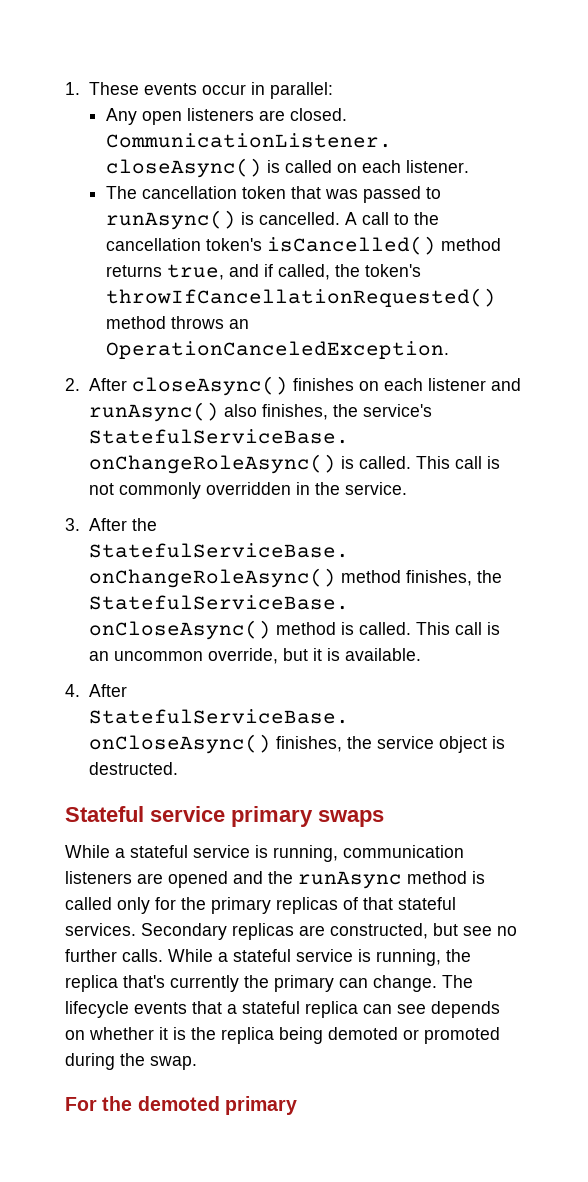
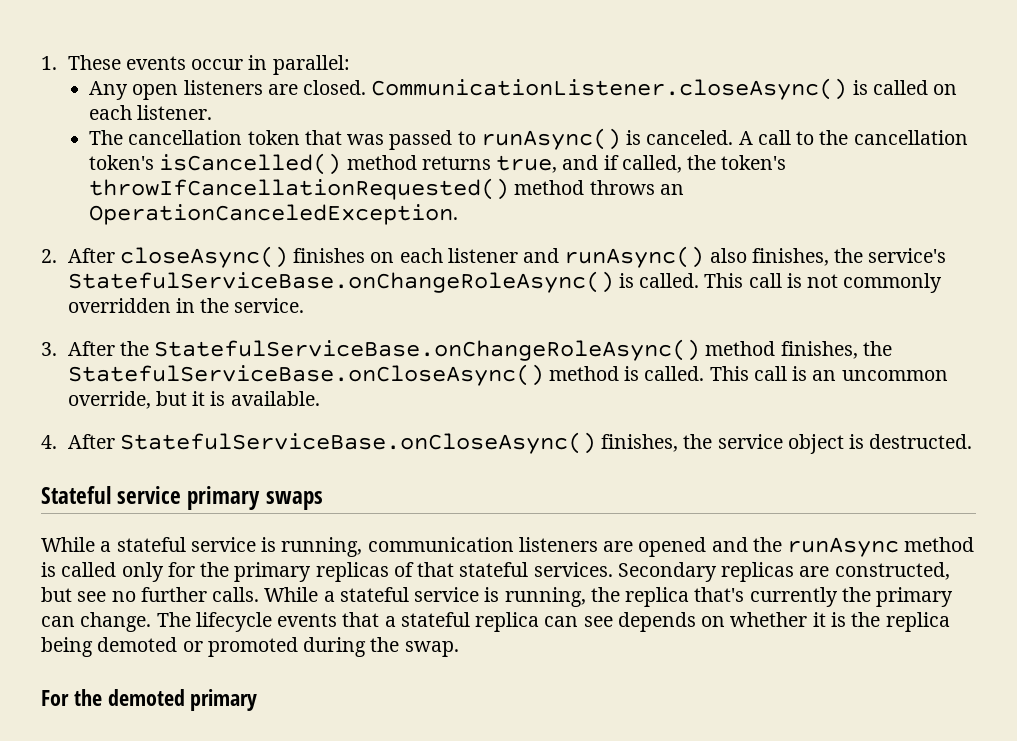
[258,212,340,225] cancelled. -> [646,130,734,145] canceled.

